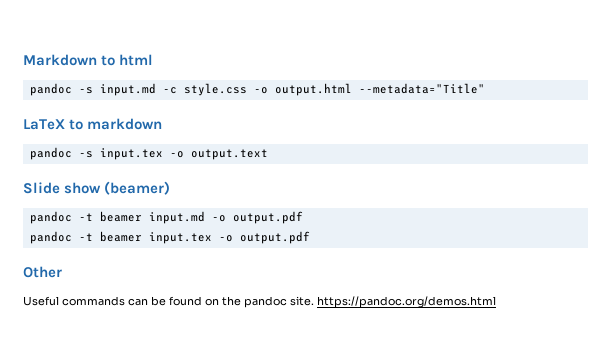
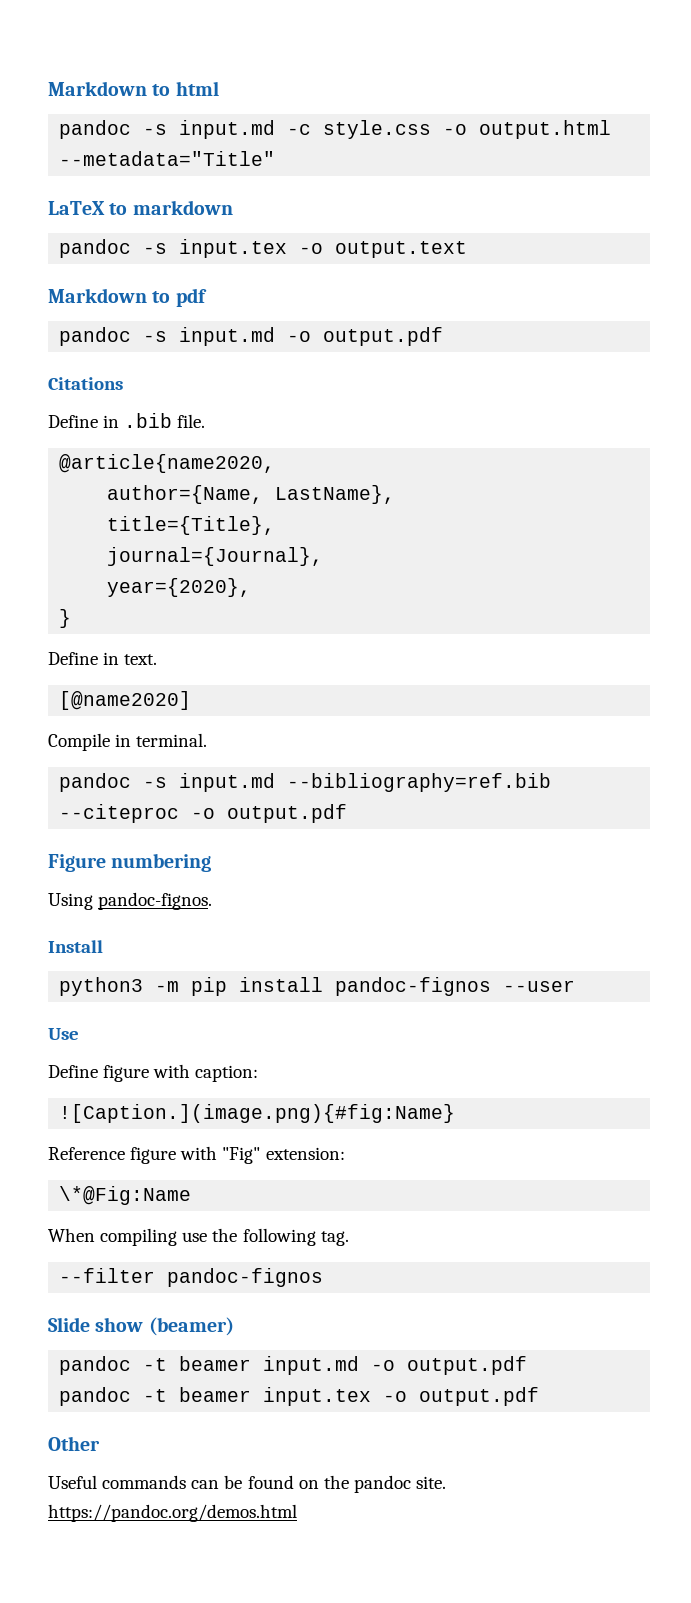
(268, 154) none -> [48,288,207,307] [59,327,444,346] [48,377,123,390] [48,413,206,428] [59,454,276,473] [107,485,396,504] [107,516,276,535] [107,547,324,566] [107,578,252,597] [59,609,72,628] [48,652,158,665] [59,691,192,710] [48,733,208,751] [59,773,552,792] [59,804,348,823] [48,853,212,872] [48,892,213,910] [48,940,103,953] [59,977,576,996] [48,1028,79,1040] [48,1064,259,1082] [59,1104,456,1123] [48,1146,345,1164] [59,1186,192,1205] [48,1228,349,1246] [59,1268,324,1287] // Markdown to pdf // pandoc -s input.md -o output.pdf // Citations // Define in .bib file. // @article{name2020, // author={Name, LastName}, // title={Title}, // journal={Journal}, // year={2020}, // } // Define in text. // [@name2020] // Compile in terminal. // pandoc -s input.md --bibliography=ref.bib --citeproc -o output.pdf // Figure numbering // Using pandoc-fignos. // Install // python3 -m pip install pandoc-fignos --user // Use // Define figure with caption: // ![Caption.](image.png){#fig:Name} // Reference figure with "Fig" extension: // \*@Fig:Name // When compiling use the following tag. // --filter pandoc-fignos

